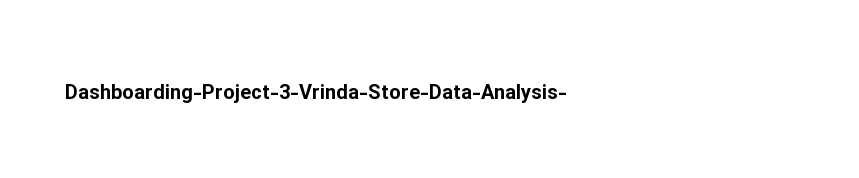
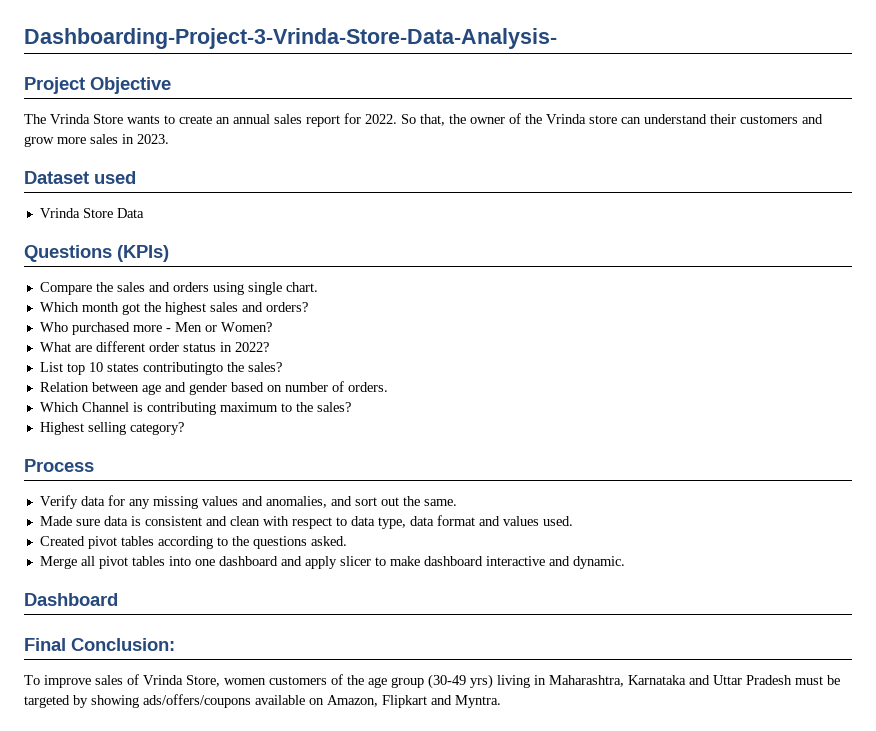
(567, 93) none -> [24,77,171,94] [24,113,823,127] [24,134,169,147] [24,171,136,184] [39,208,144,218] [24,245,169,262] [39,282,318,295] [39,302,308,315] [39,322,272,335] [39,341,269,352] [39,362,282,375] [39,381,388,395] [39,402,351,415] [39,422,184,435] [24,459,94,472] [39,495,457,509] [39,515,573,529] [39,536,347,549] [39,556,625,569] [24,593,118,606] [24,638,175,651] [24,674,840,689] [24,694,501,708] // Project Objective // The Vrinda Store wants to create an annual sales report for 2022. So that, the owner of the Vrinda store can understand their customers and grow more sales in 2023. // Dataset used // Vrinda Store Data // Questions (KPIs) // Compare the sales and orders using single chart. // Which month got the highest sales and orders? // Who purchased more - Men or Women? // What are different order status in 2022? // List top 10 states contributingto the sales? // Relation between age and gender based on number of orders. // Which Channel is contributing maximum to the sales? // Highest selling category? // Process // Verify data for any missing values and anomalies, and sort out the same. // Made sure data is consistent and clean with respect to data type, data format and values used. // Created pivot tables according to the questions asked. // Merge all pivot tables into one dashboard and apply slicer to make dashboard interactive and dynamic. // Dashboard // Final Conclusion: // To improve sales of Vrinda Store, women customers of the age group (30-49 yrs) living in Maharashtra, Karnataka and Uttar Pradesh must be targeted by showing ads/offers/coupons available on Amazon, Flipkart and Myntra.

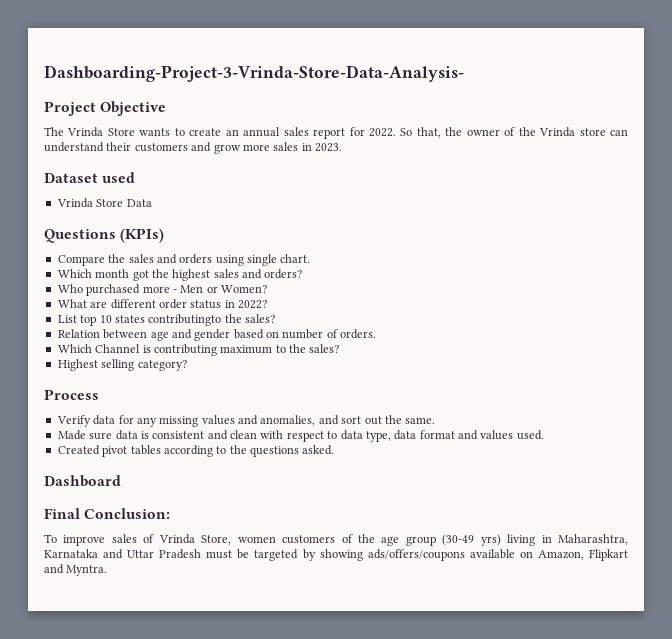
[39,556,625,569] // Merge all pivot tables into one dashboard and apply slicer to make dashboard interactive and dynamic. -> (335, 450) none

